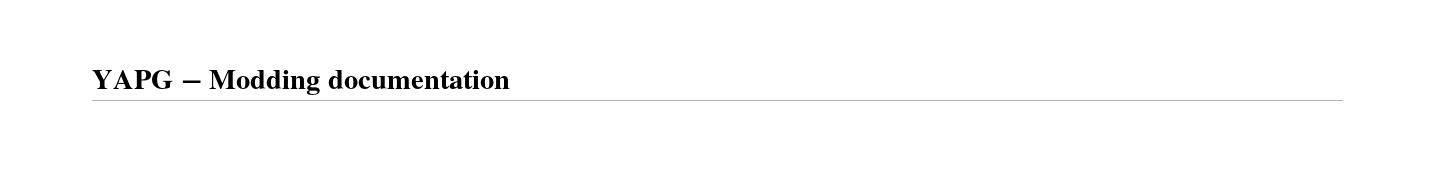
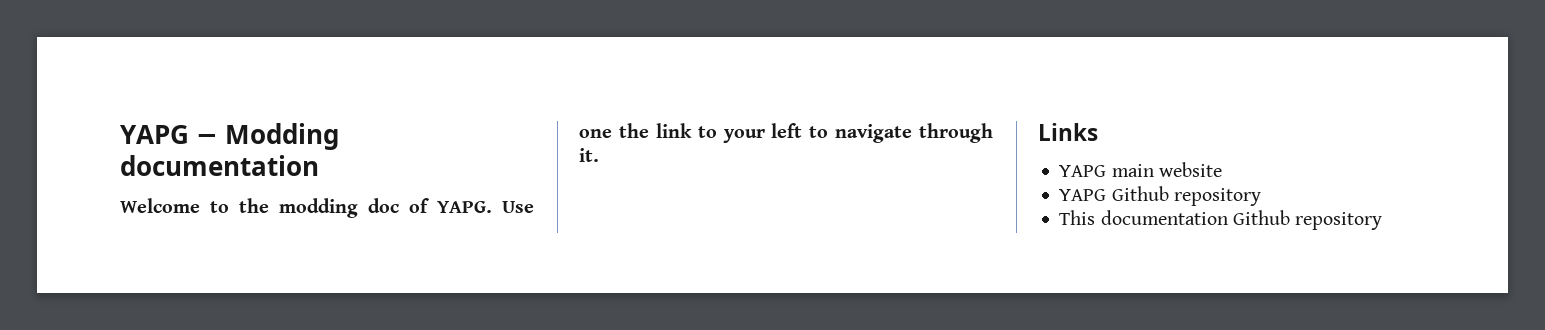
(511, 79) none -> [120,198,534,218] [579,123,993,143] [579,148,599,162] [1038,123,1098,141] [1059,162,1222,177] [1059,186,1261,206] [1059,210,1383,230] // Welcome to the modding doc of YAPG. Use one the link to your left to navigate through it. // Links // YAPG main website // YAPG Github repository // This documentation Github repository

